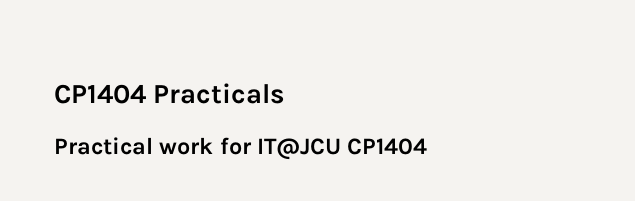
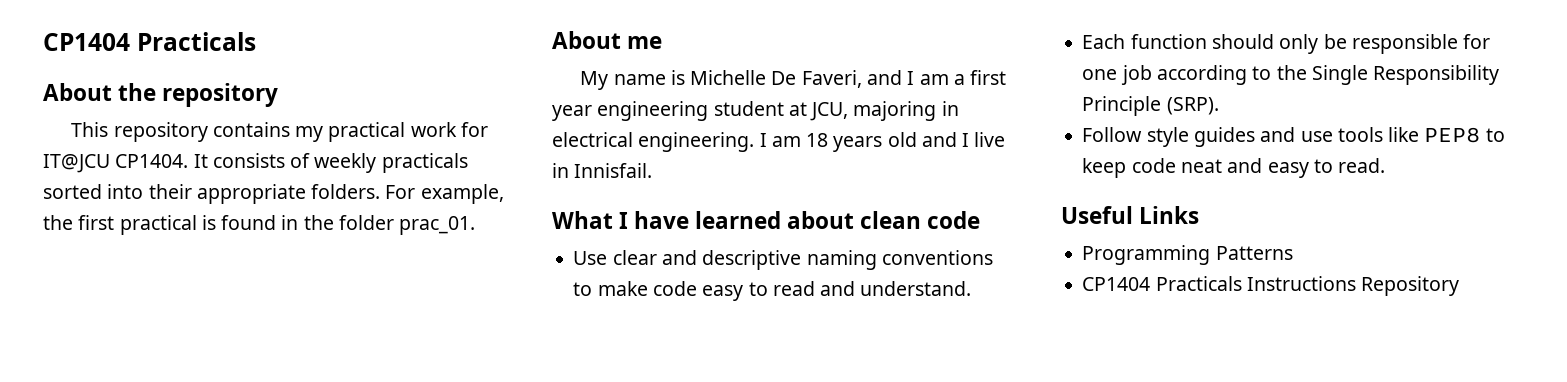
[54,137,428,160] Practical work for IT@JCU CP1404 -> [43,83,279,107] [71,122,488,142] [43,153,468,173] [43,184,504,204] [43,215,476,235] [552,31,663,49] [580,70,1007,90] [552,101,959,121] [552,132,1006,152] [552,163,653,178] [552,211,981,229] [573,250,993,270] [573,281,972,301] [1082,34,1491,54] [1082,65,1500,85] [1082,96,1219,116] [1082,127,1505,147] [1082,158,1386,178] [1061,206,1200,224] [1082,245,1293,265] [1082,276,1460,296] About the repository // This repository contains my practical work for IT@JCU CP1404. It consists of weekly practicals sorted into their appropriate folders. For example, the first practical is found in the folder prac_01. // About me // My name is Michelle De Faveri, and I am a first year engineering student at JCU, majoring in electrical engineering. I am 18 years old and I live in Innisfail. // What I have learned about clean code // Use clear and descriptive naming conventions to make code easy to read and understand. // Each function should only be responsible for one job according to the Single Responsibility Principle (SRP). // Follow style guides and use tools like PEP8 to keep code neat and easy to read. // Useful Links // Programming Patterns // CP1404 Practicals Instructions Repository

